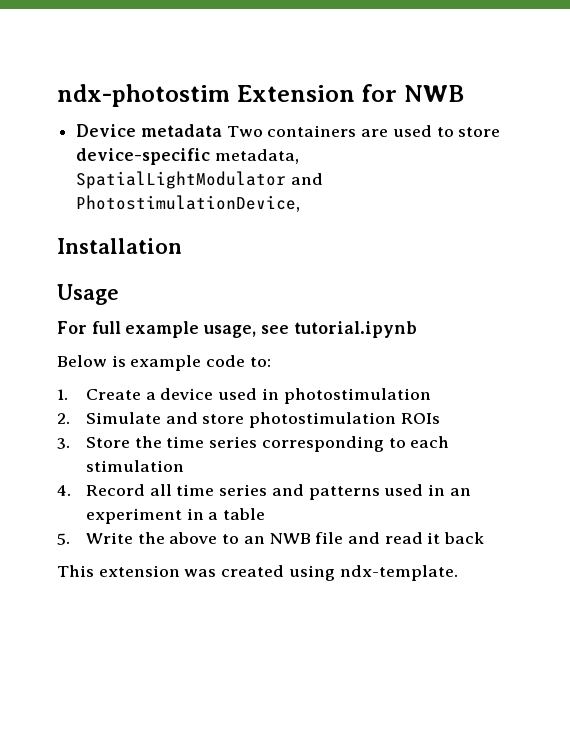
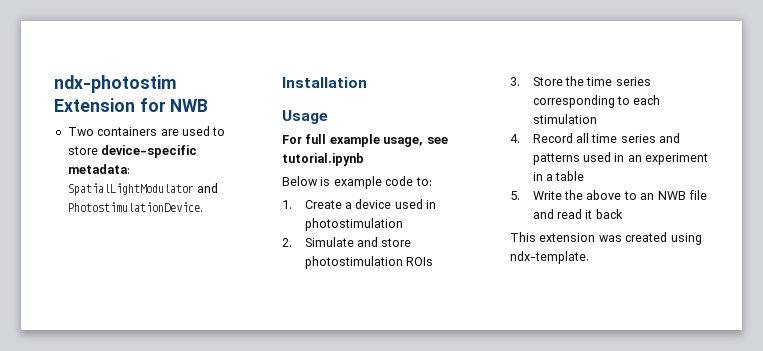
[76,124,222,137] Device metadata -> (209, 105) none
[214,149,299,164] metadata, -> [67,164,130,174] metadata:
[76,195,301,212] PhotostimulationDevice, -> [67,202,203,212] PhotostimulationDevice.

